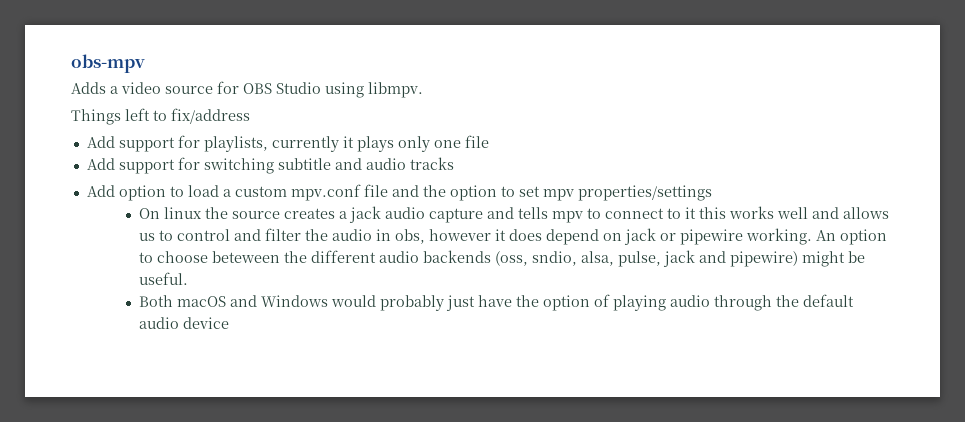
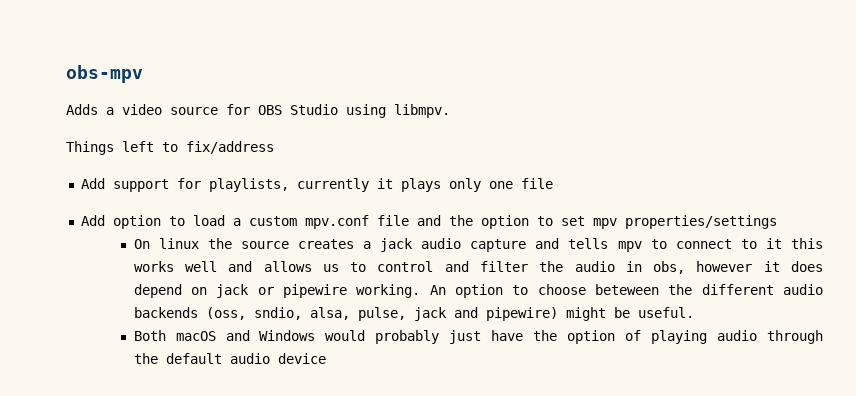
[86,157,454,174] // Add support for switching subtitle and audio tracks -> (553, 183) none

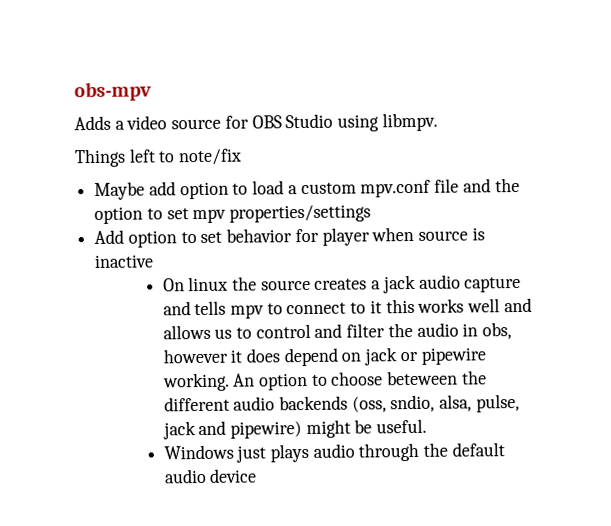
[186,141,274,154] [80,178,553,192] [80,215,105,226] fix/address // Add support for playlists, currently it plays only one file // Add -> [178,148,243,166] [94,181,176,200] note/fix // Maybe add
(777, 222) none -> [94,226,485,248] [94,254,155,268] // Add option to set behavior for player when source is inactive
[133,330,708,344] Both macOS and Windows would probably just have the option of playing -> [163,443,310,463] Windows just plays

